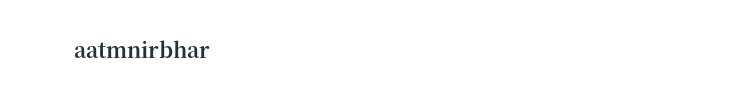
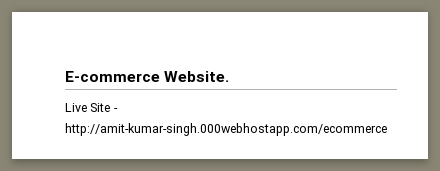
[74,40,210,58] aatmnirbhar -> [65,71,230,82] [65,103,118,112] [65,123,387,136] E-commerce Website. // Live Site - http://amit-kumar-singh.000webhostapp.com/ecommerce

